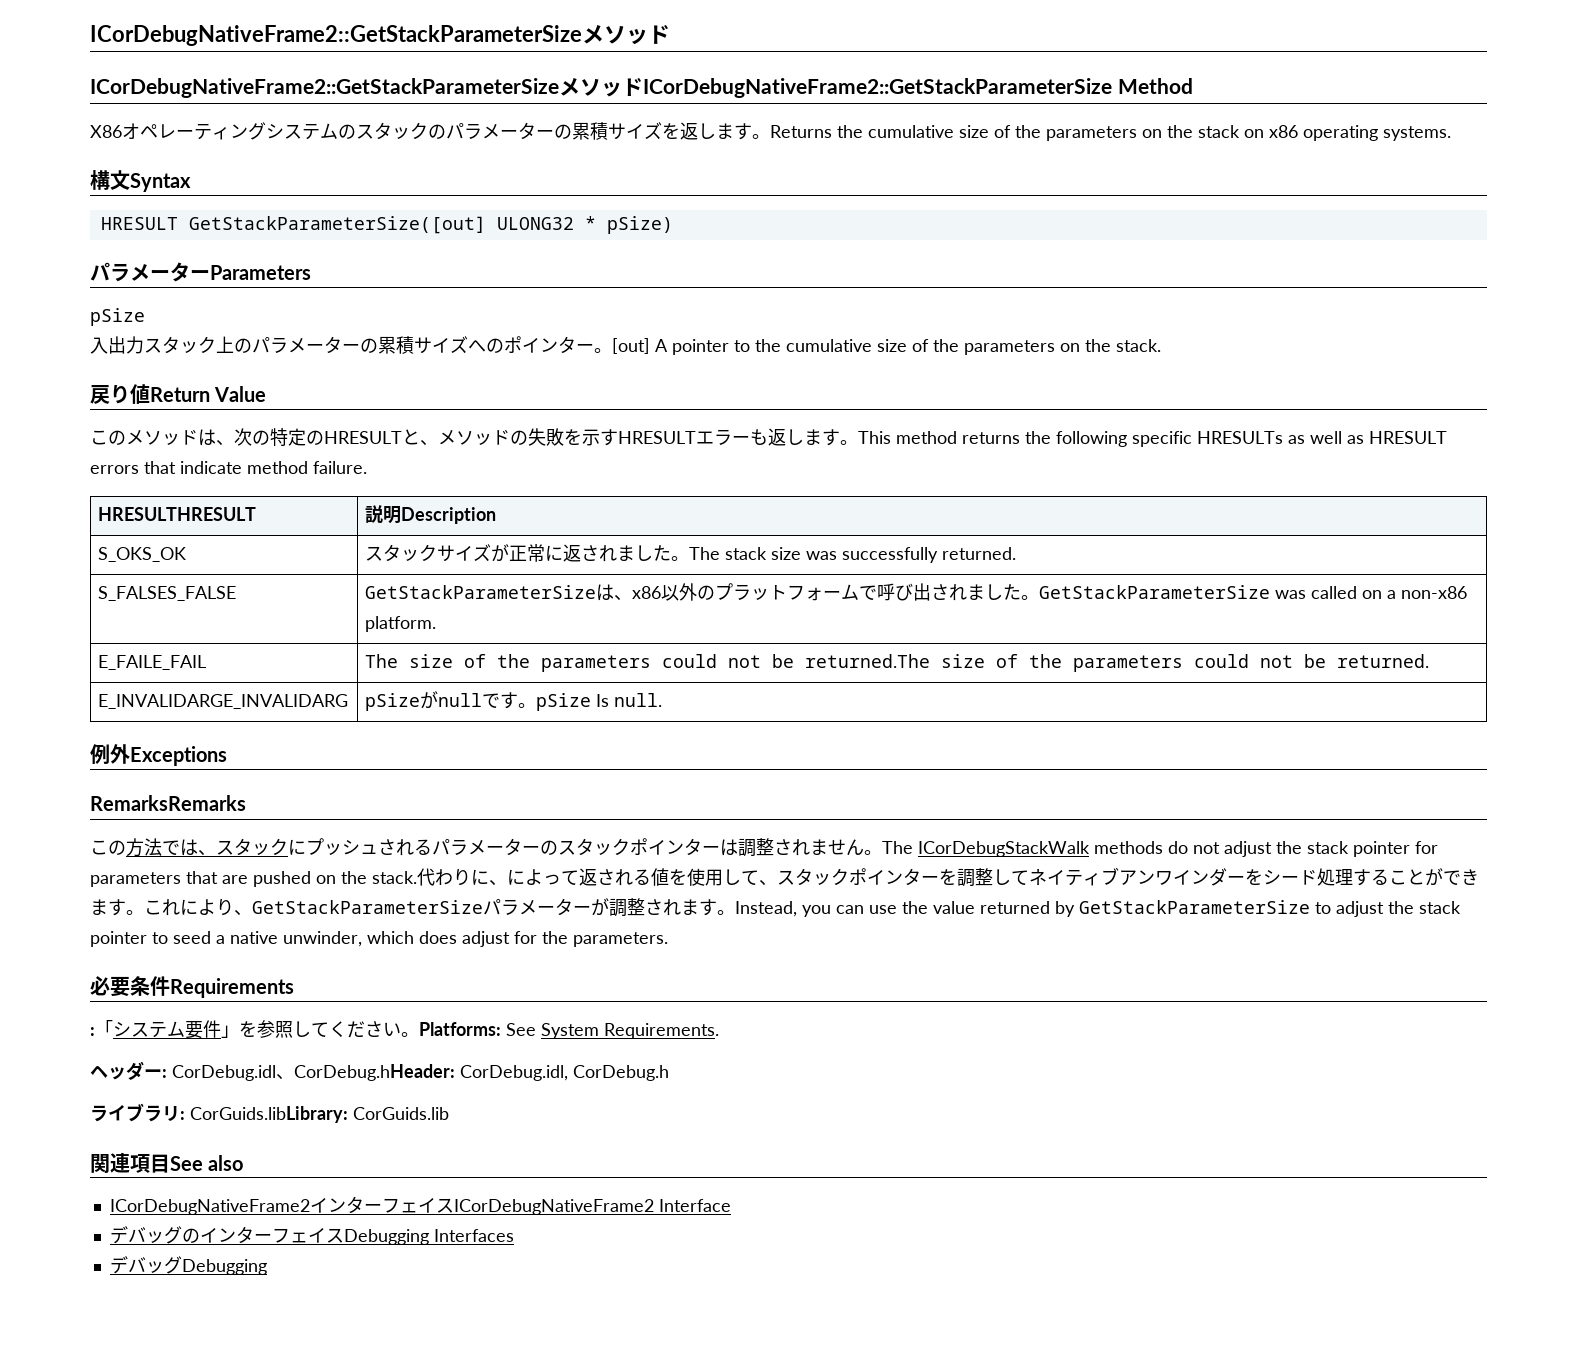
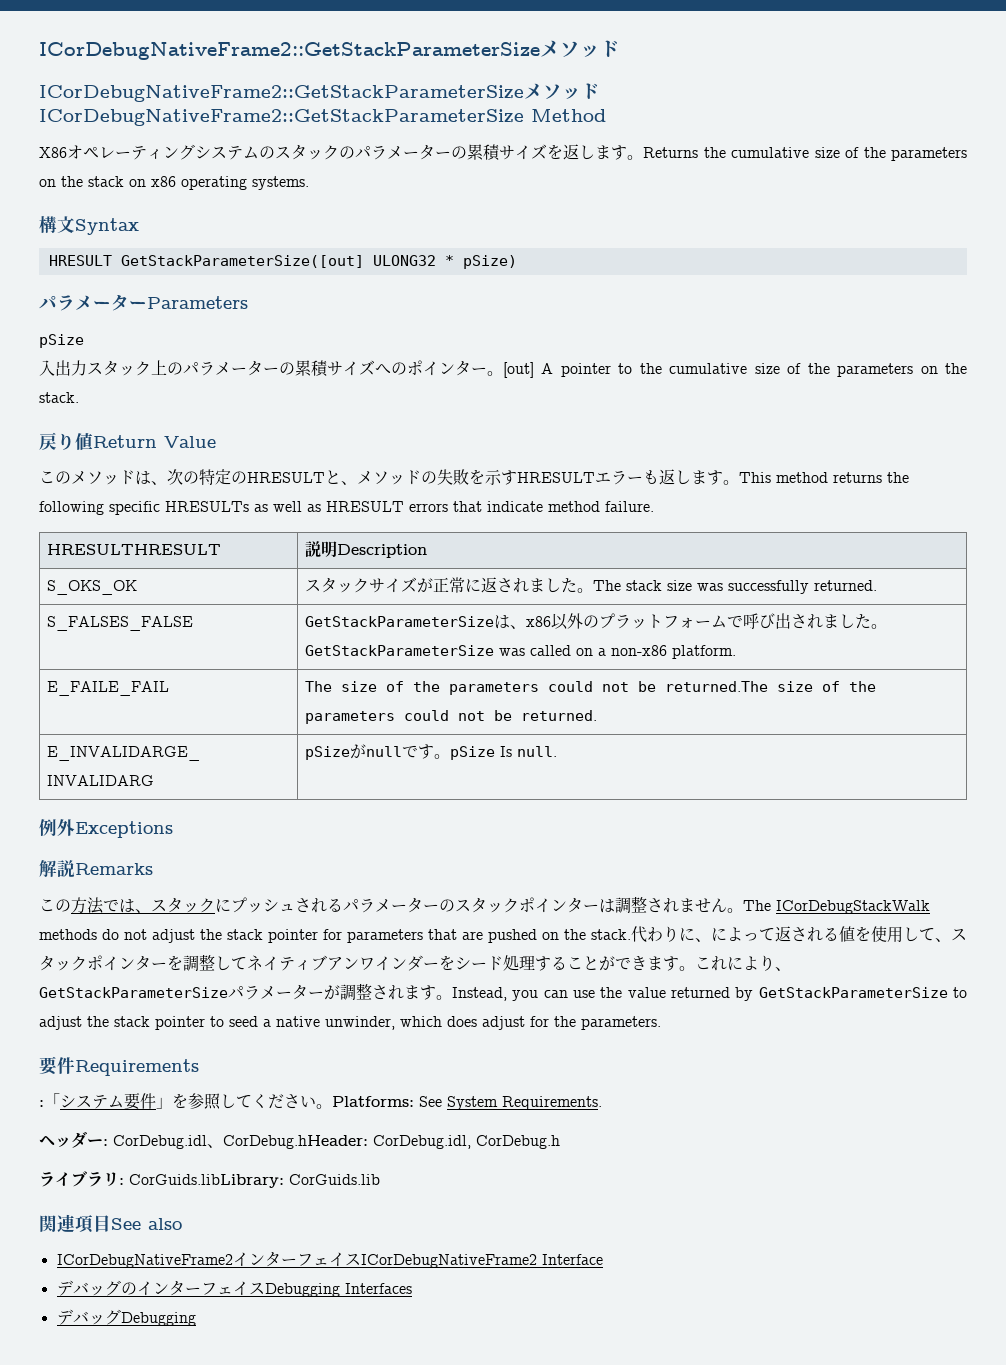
[90,795,246,811] RemarksRemarks -> [39,860,153,878] 解説Remarks
[90,976,150,997] 必要条 -> [39,1056,57,1075] 要

